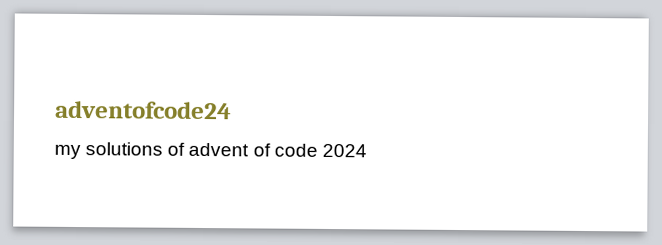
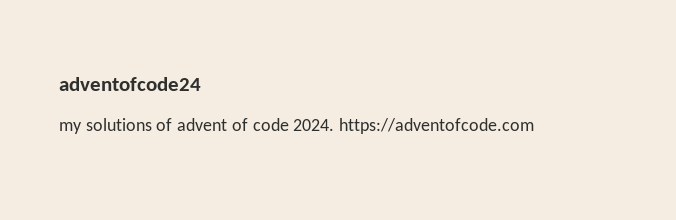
[321,143,367,158] 2024 -> [293,118,535,134] 2024. https://adventofcode.com

